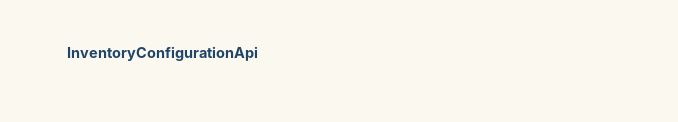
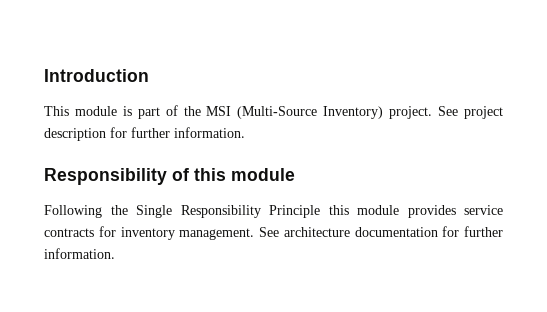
[67,46,258,61] InventoryConfigurationApi -> [44,69,149,82] [44,105,504,119] [44,127,245,141] [44,168,295,185] [44,205,503,218] [44,226,503,240] [44,248,115,259] Introduction // This module is part of the MSI (Multi-Source Inventory) project. See project description for further information. // Responsibility of this module // Following the Single Responsibility Principle this module provides service contracts for inventory management. See architecture documentation for further information.

